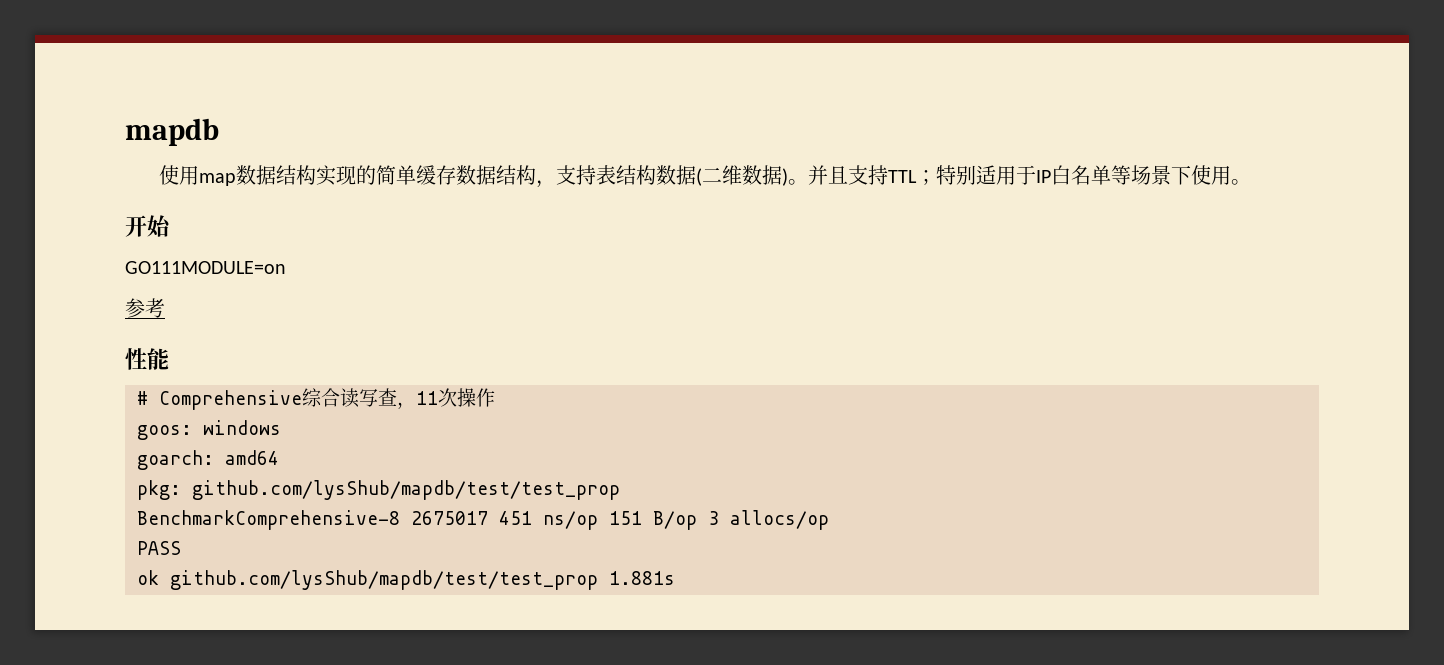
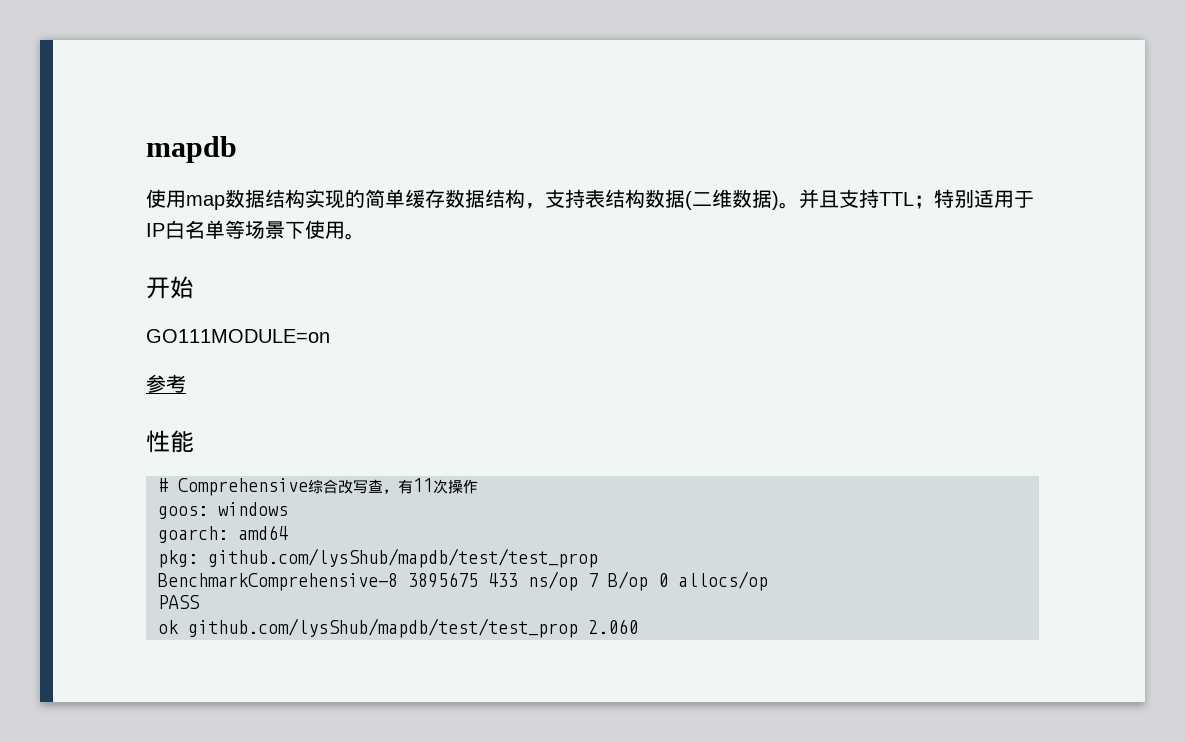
[340,388,416,409] 读写查， -> [338,479,413,494] 改写查，有
[411,511,719,530] 2675017 451 ns/op 151 B/op 3 -> [408,571,668,591] 3895675 433 ns/op 7 B/op 0
[609,571,675,585] 1.881s -> [588,619,638,634] 2.060

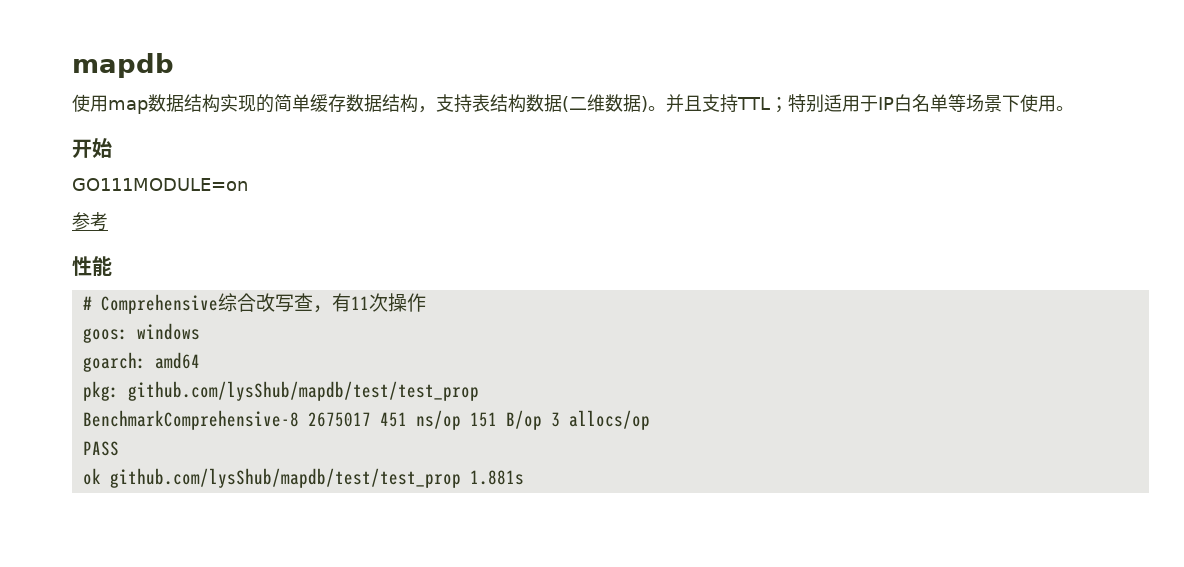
[408,571,668,591] 3895675 433 ns/op 7 B/op 0 -> [307,410,560,430] 2675017 451 ns/op 151 B/op 3
[588,619,638,634] 2.060 -> [469,470,524,485] 1.881s

